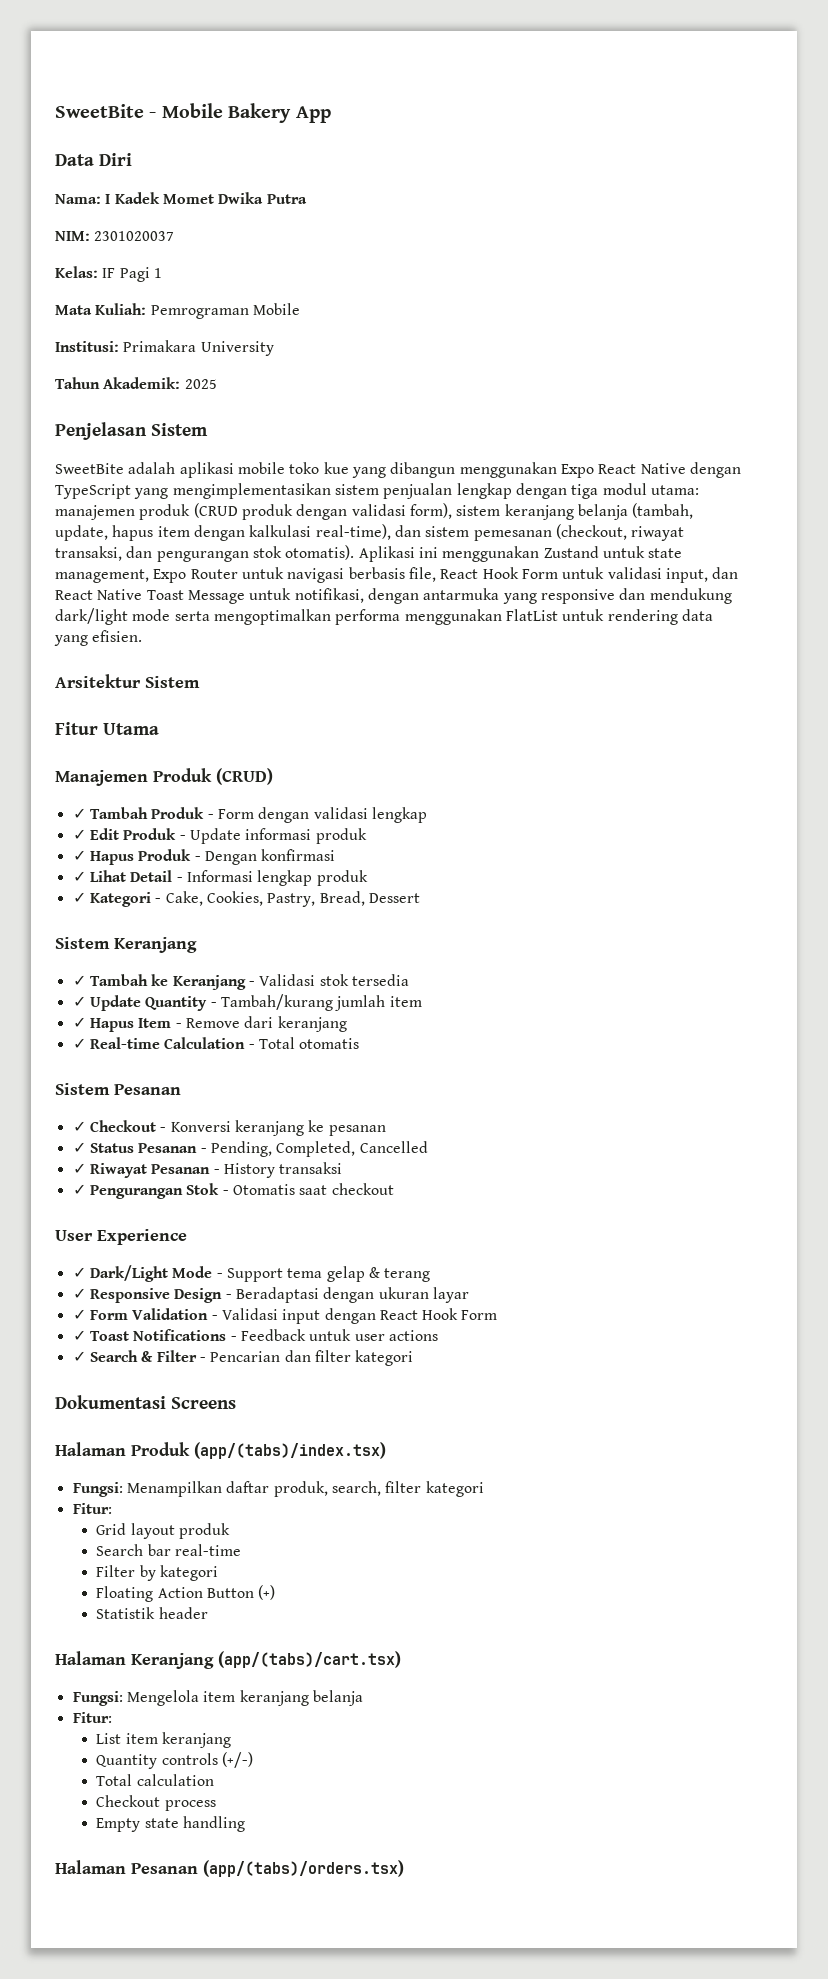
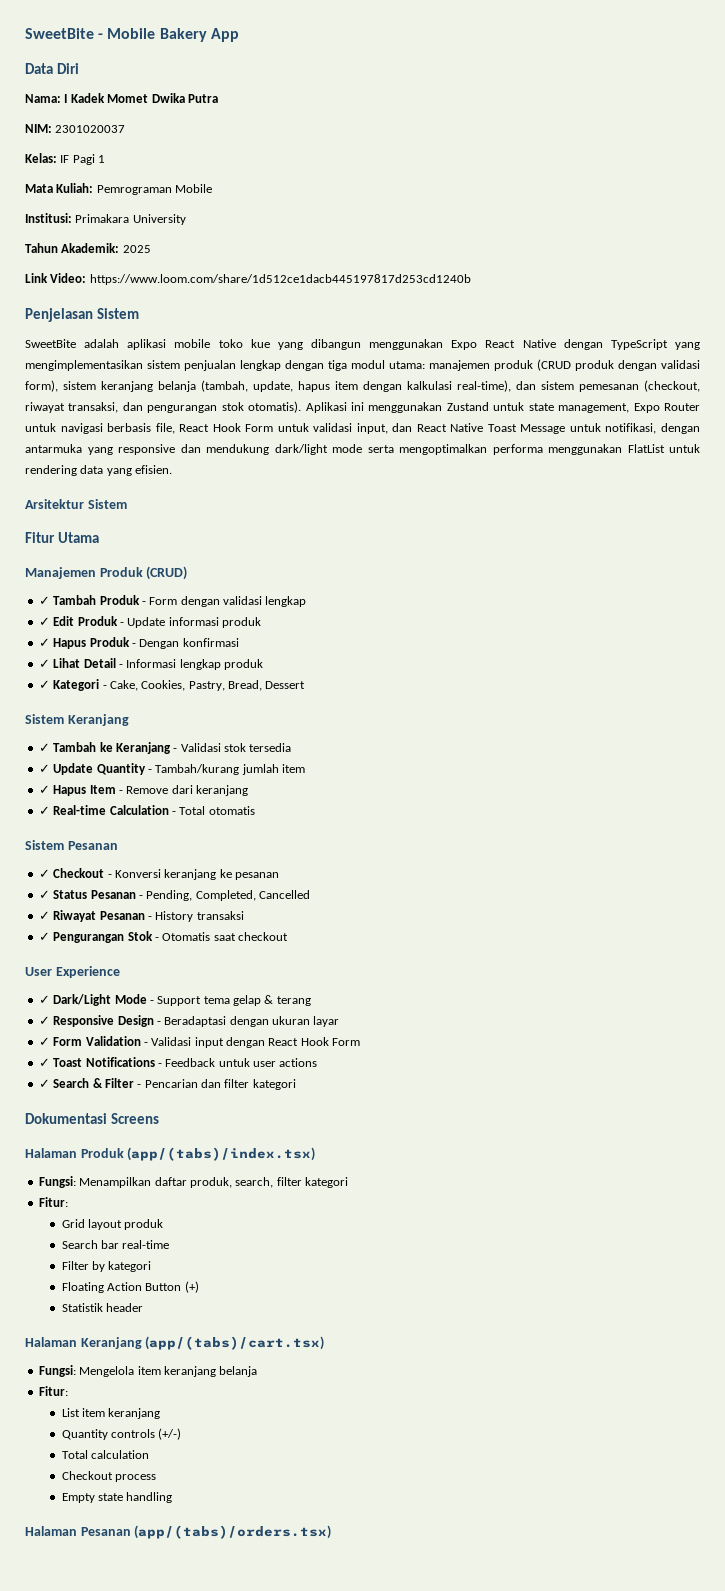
(217, 384) none -> [25,273,471,285] // Link Video: https://www.loom.com/share/1d512ce1dacb445197817d253cd1240b

